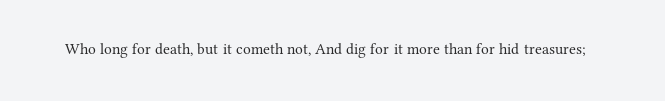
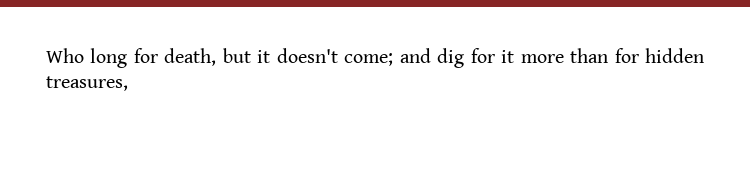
[235,43,343,56] cometh not, And -> [276,48,431,66] doesn't come; and
[499,43,586,56] hid treasures; -> [645,48,704,63] [46,76,128,91] hidden treasures,

